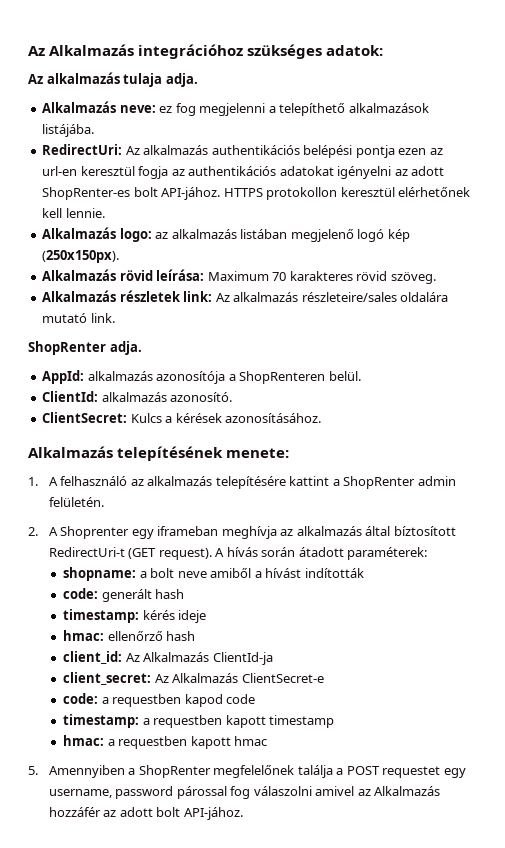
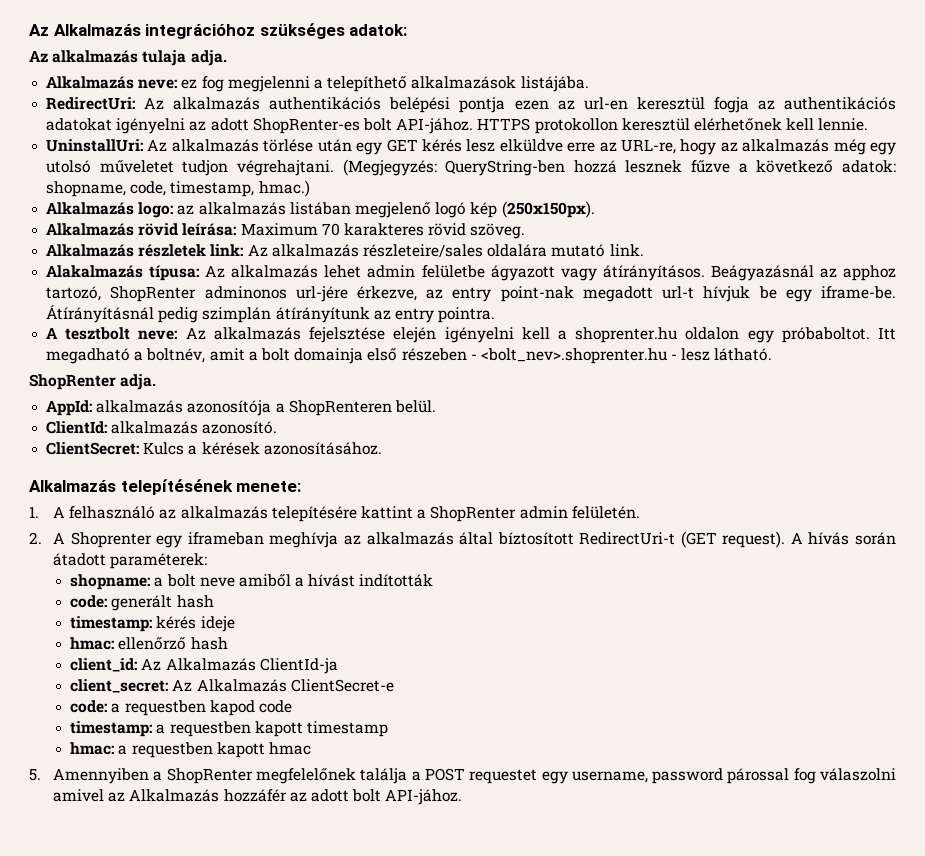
(105, 213) none -> [46,139,896,155] [46,159,896,176] [46,180,310,197] // UninstallUri: Az alkalmazás törlése után egy GET kérés lesz elküldve erre az URL-re, hogy az alkalmazás még egy utolsó műveletet tudjon végrehajtani. (Megjegyzés: QueryString-ben hozzá lesznek fűzve a következő adatok: shopname, code, timestamp, hmac.)
(115, 318) none -> [46,265,896,281] [46,286,896,302] [46,305,496,323] [46,327,896,343] [46,348,773,364] // Alakalmazás típusa: Az alkalmazás lehet admin felületbe ágyazott vagy átírányításos. Beágyazásnál az apphoz tartozó, ShopRenter adminonos url-jére érkezve, az entry point-nak megadott url-t hívjuk be egy iframe-be. Átírányításnál pedig szimplán átírányítunk az entry pointra. // A tesztbolt neve: Az alkalmazás fejelsztése elején igényelni kell a shoprenter.hu oldalon egy próbaboltot. Itt megadható a boltnév, amit a bolt domainja első részeben - <bolt_nev>.shoprenter.hu - lesz látható.

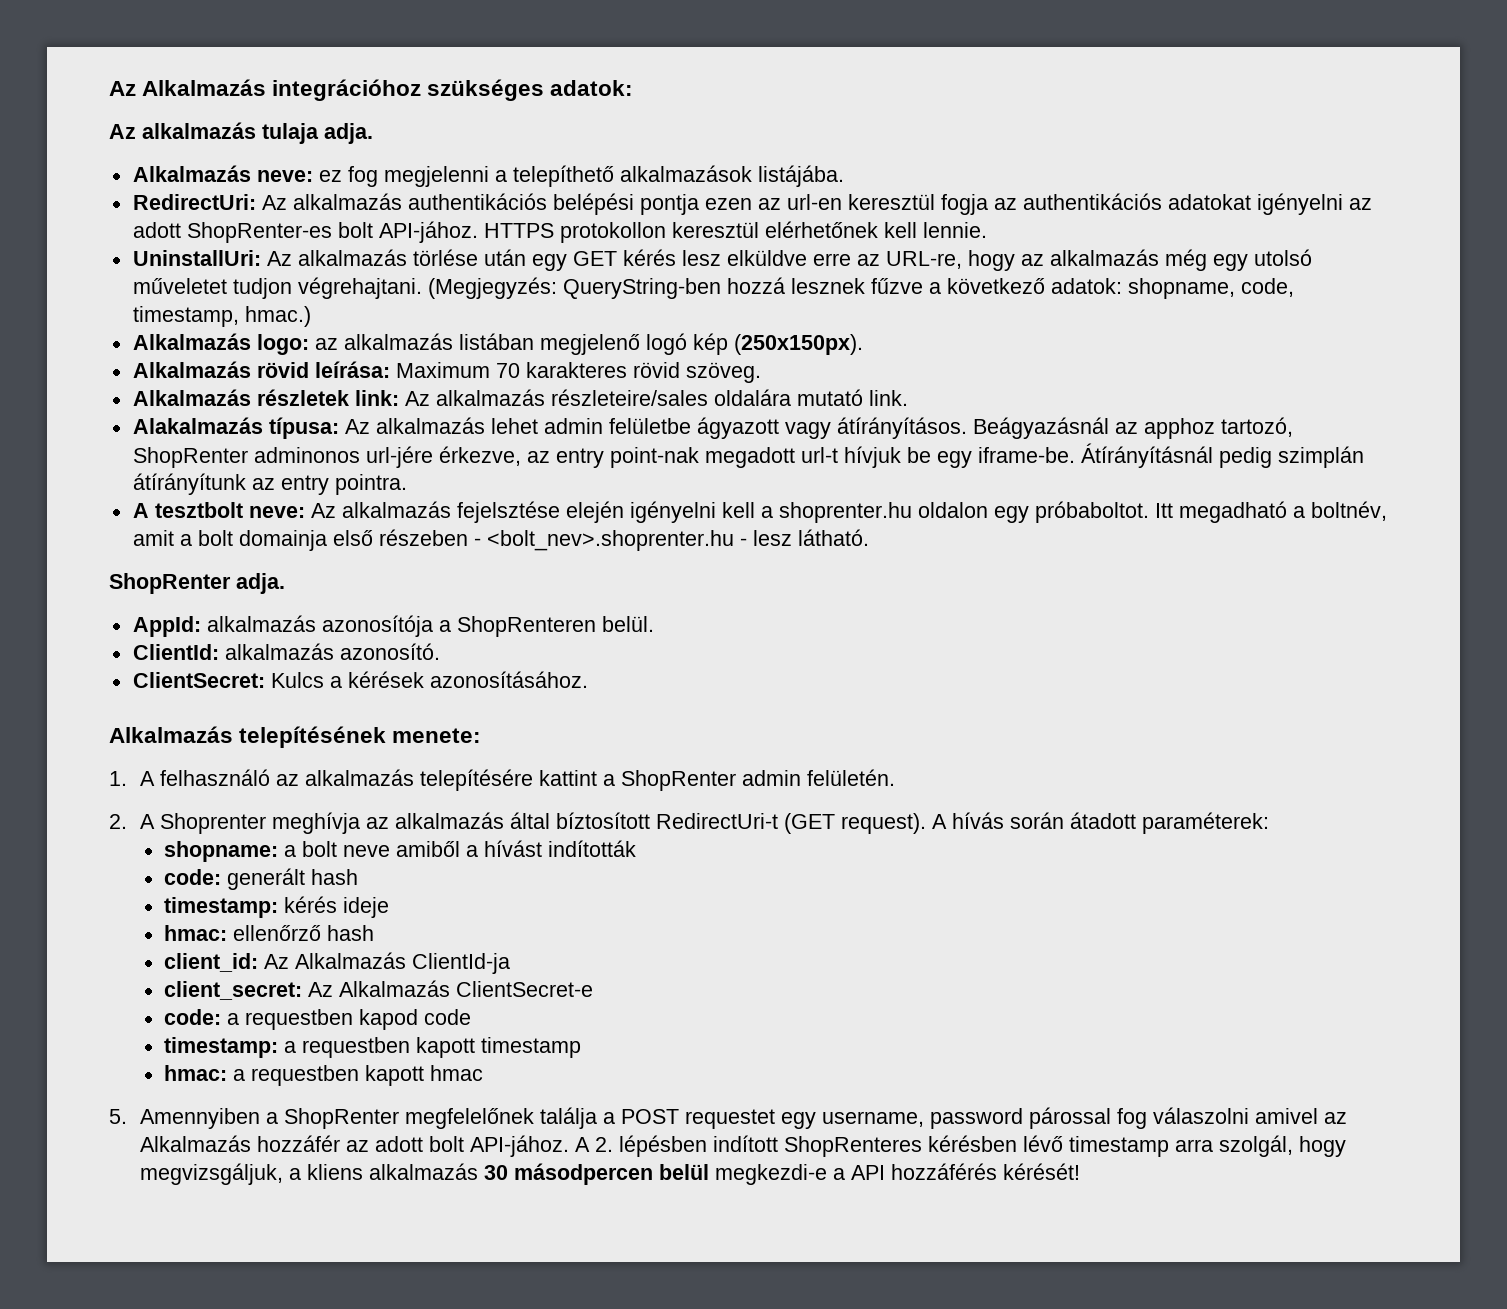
[156,532,264,548] egy iframeban -> (267, 823) none
(463, 797) none -> [575,1135,1347,1157] [140,1163,1081,1185] A 2. lépésben indított ShopRenteres kérésben lévő timestamp arra szolgál, hogy megvizsgáljuk, a kliens alkalmazás 30 másodpercen belül megkezdi-e a API hozzáférés kérését!

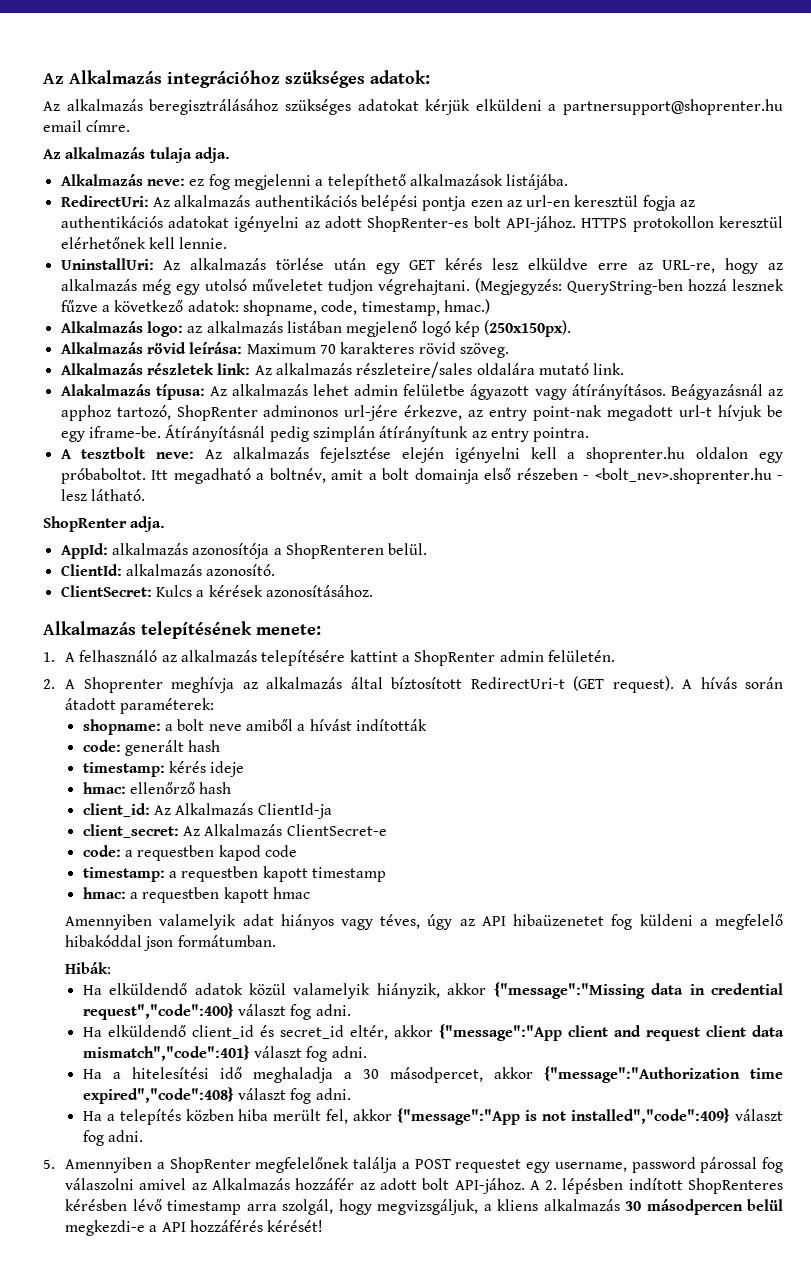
(634, 88) none -> [43,99,783,115] [43,120,131,132] // Az alkalmazás beregisztrálásához szükséges adatokat kérjük elküldeni a partnersupport@shoprenter.hu email címre.
(483, 1073) none -> [65,914,783,930] [65,935,276,951] [65,962,112,974] [82,982,784,999] [82,1003,351,1020] [82,1024,785,1041] [82,1045,367,1062] [82,1066,784,1083] [82,1087,351,1104] [82,1108,784,1125] [82,1130,144,1146] // Amennyiben valamelyik adat hiányos vagy téves, úgy az API hibaüzenetet fog küldeni a megfelelő hibakóddal json formátumban. // Hibák: // Ha elküldendő adatok közül valamelyik hiányzik, akkor {"message":"Missing data in credential request","code":400} választ fog adni. // Ha elküldendő client_id és secret_id eltér, akkor {"message":"App client and request client data mismatch","code":401} választ fog adni. // Ha a hitelesítési idő meghaladja a 30 másodpercet, akkor {"message":"Authorization time expired","code":408} választ fog adni. // Ha a telepítés közben hiba merült fel, akkor {"message":"App is not installed","code":409} választ fog adni.

